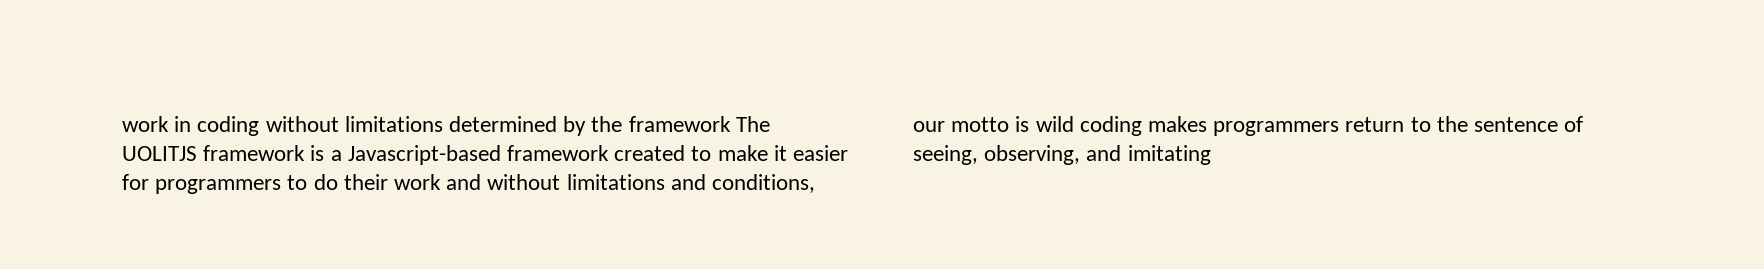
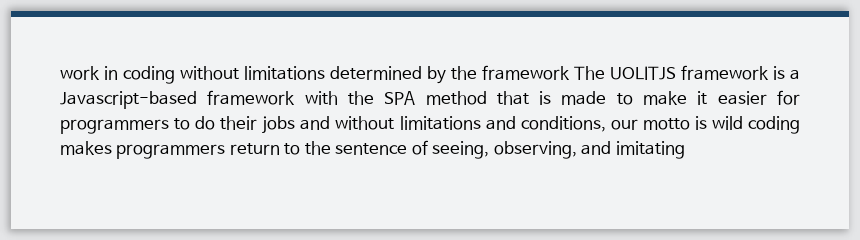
[614,145,686,161] created -> [304,91,607,105] with the SPA method that is made
[394,174,442,190] work -> [262,116,296,134] jobs

